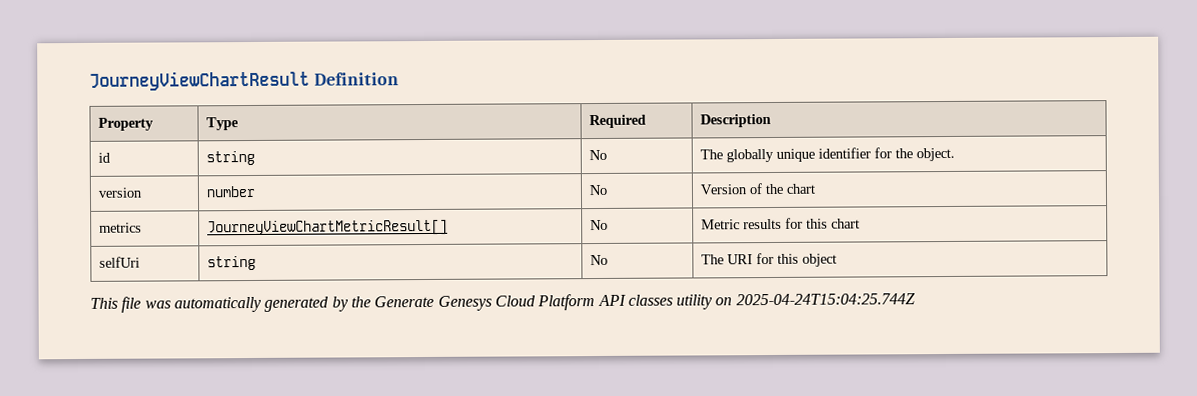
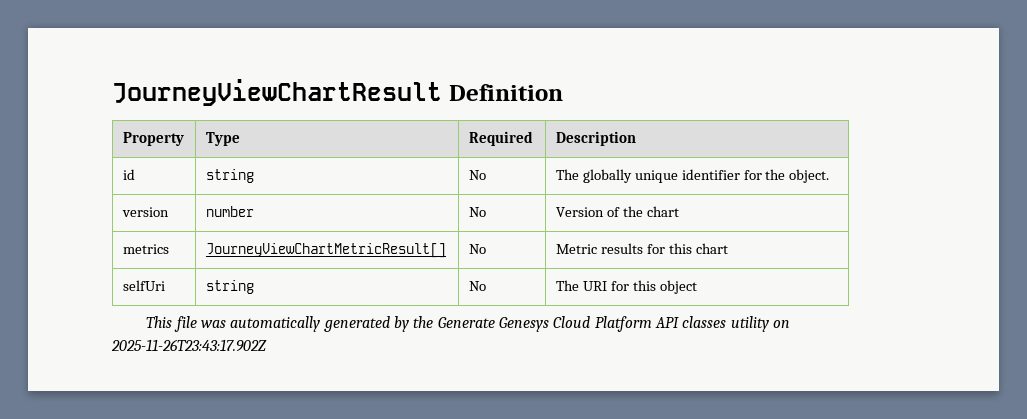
[735,293,916,306] 2025-04-24T15:04:25.744Z -> [111,339,267,352] 2025-11-26T23:43:17.902Z

